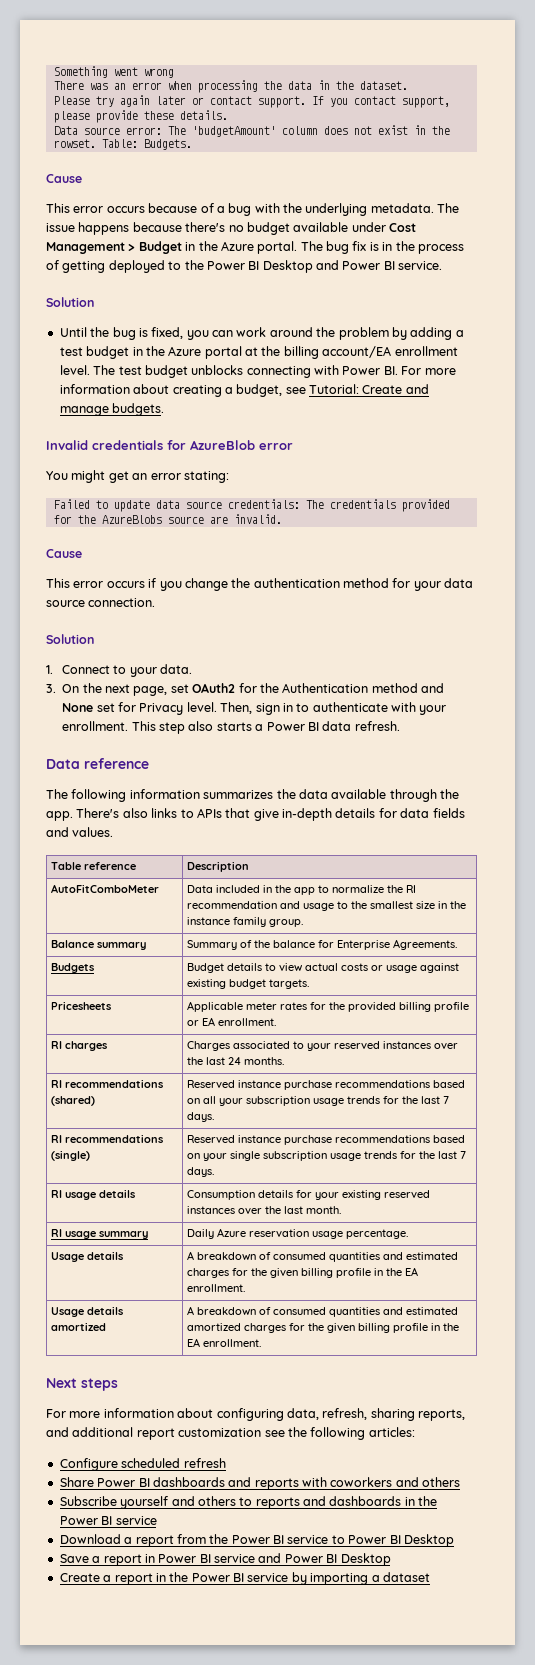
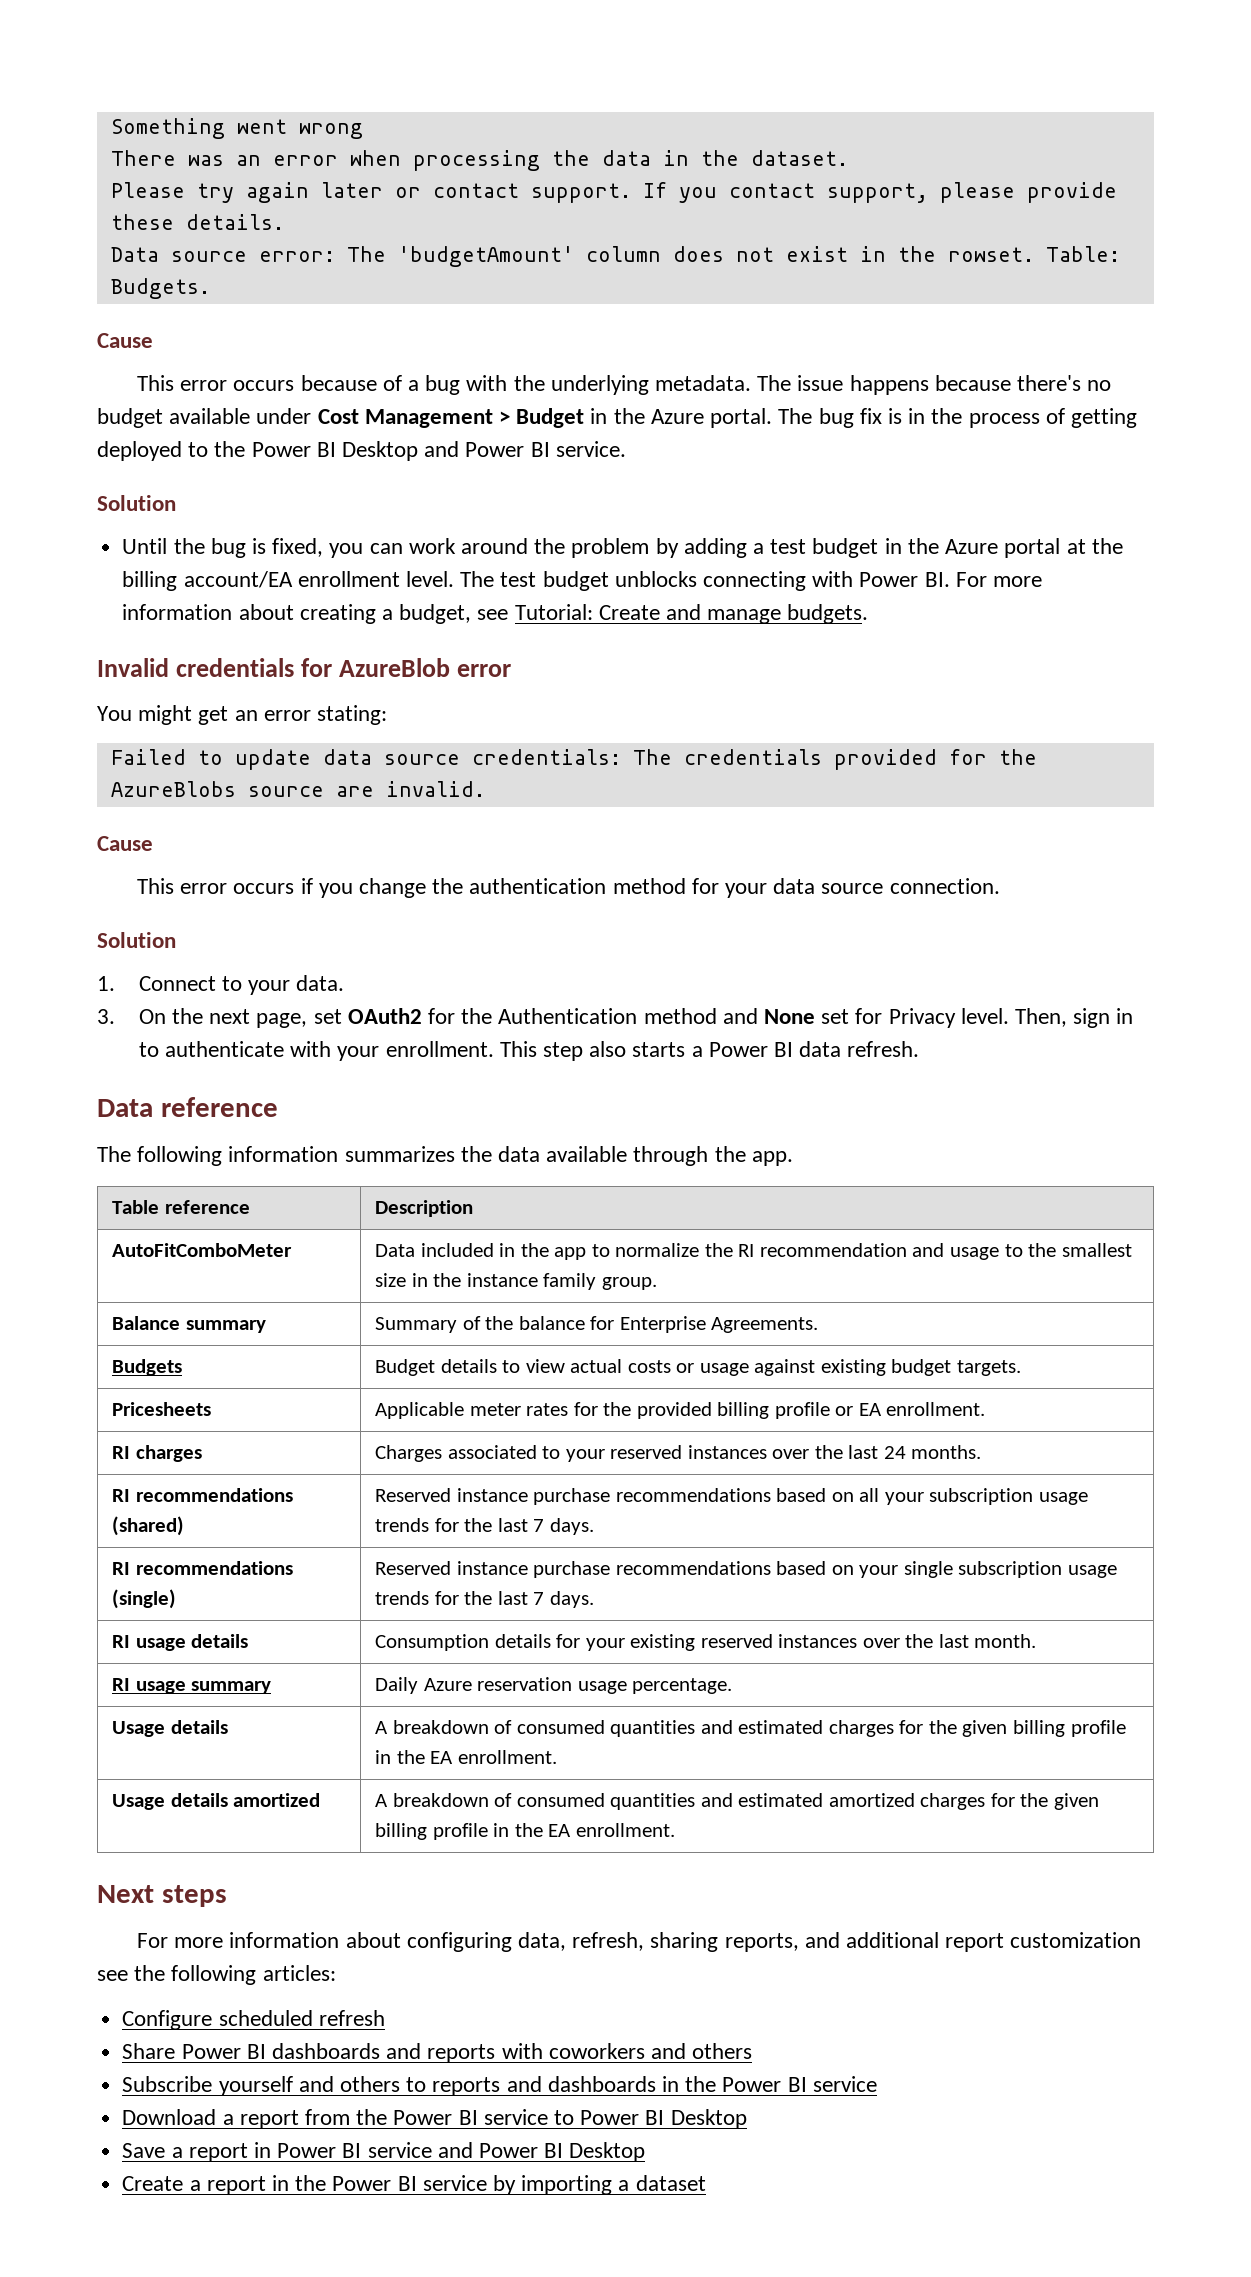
[76,808,465,821] [46,827,114,837] There's also links to APIs that give in-depth details for data fields and values. -> (793, 1158) none

